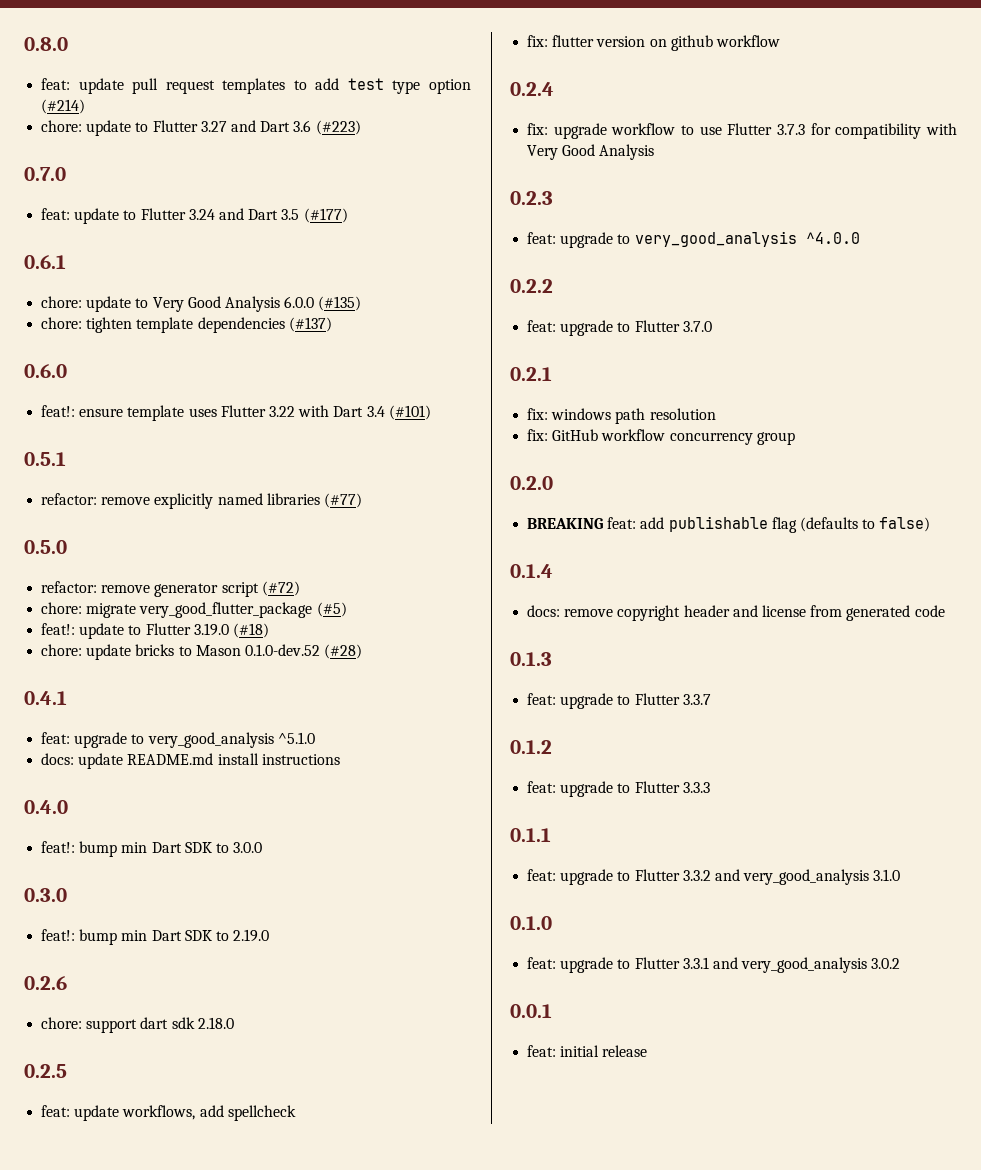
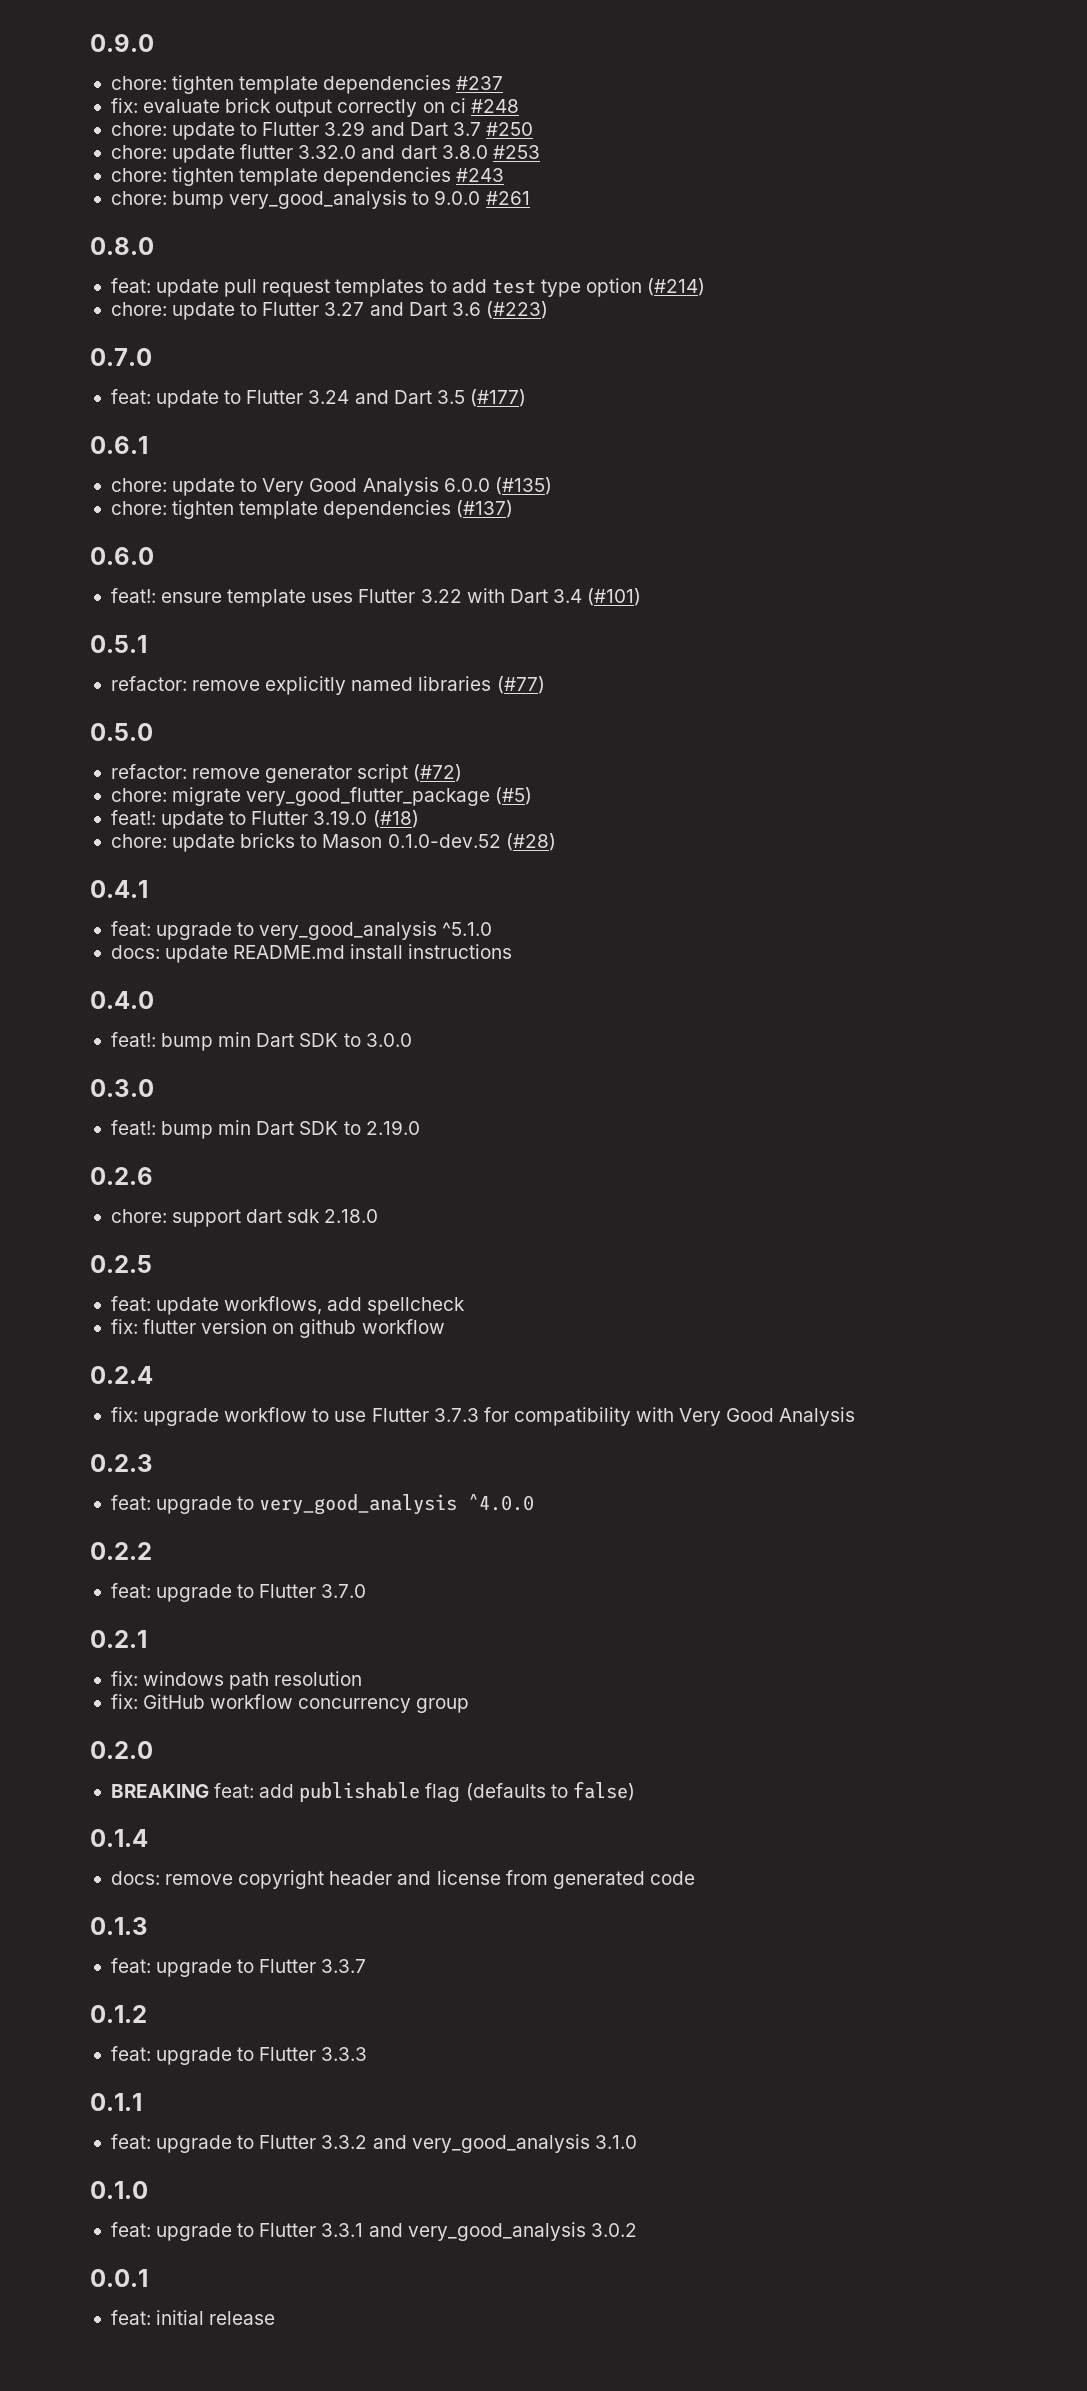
(24, 44) none -> [90,33,154,52] [110,75,504,94] [110,98,519,117] [110,121,533,140] [110,144,540,163] [110,167,505,186] [110,190,530,209] 0.9.0 // chore: tighten template dependencies #237 // fix: evaluate brick output correctly on ci #248 // chore: update to Flutter 3.29 and Dart 3.7 #250 // chore: update flutter 3.32.0 and dart 3.8.0 #253 // chore: tighten template dependencies #243 // chore: bump very_good_analysis to 9.0.0 #261 //

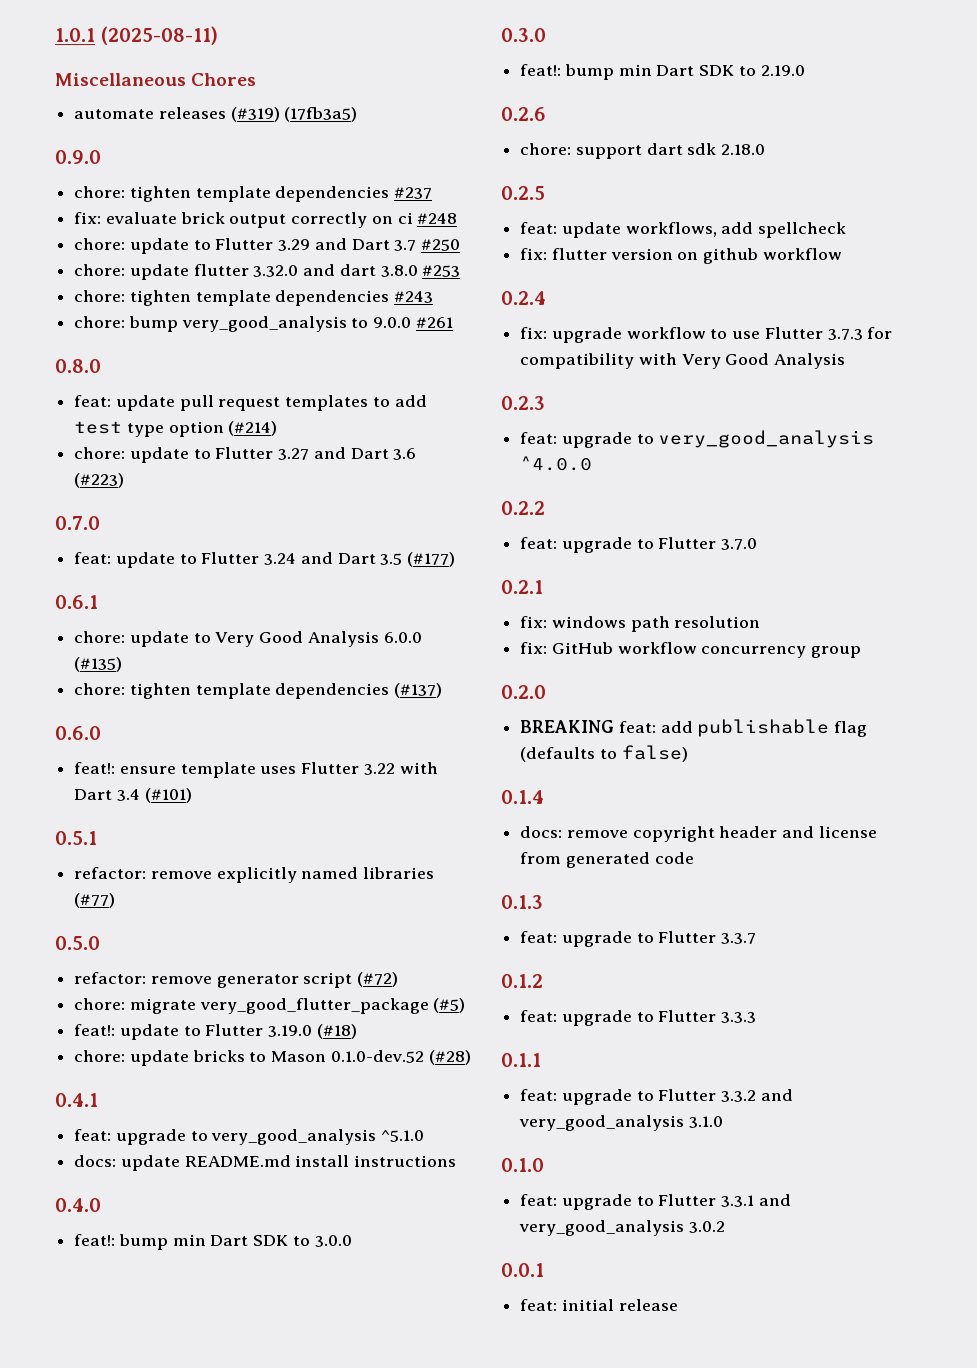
(90, 42) none -> [55,26,218,45] [55,73,257,86] [74,107,358,122] 1.0.1 (2025-08-11) // Miscellaneous Chores // automate releases (#319) (17fb3a5) //

